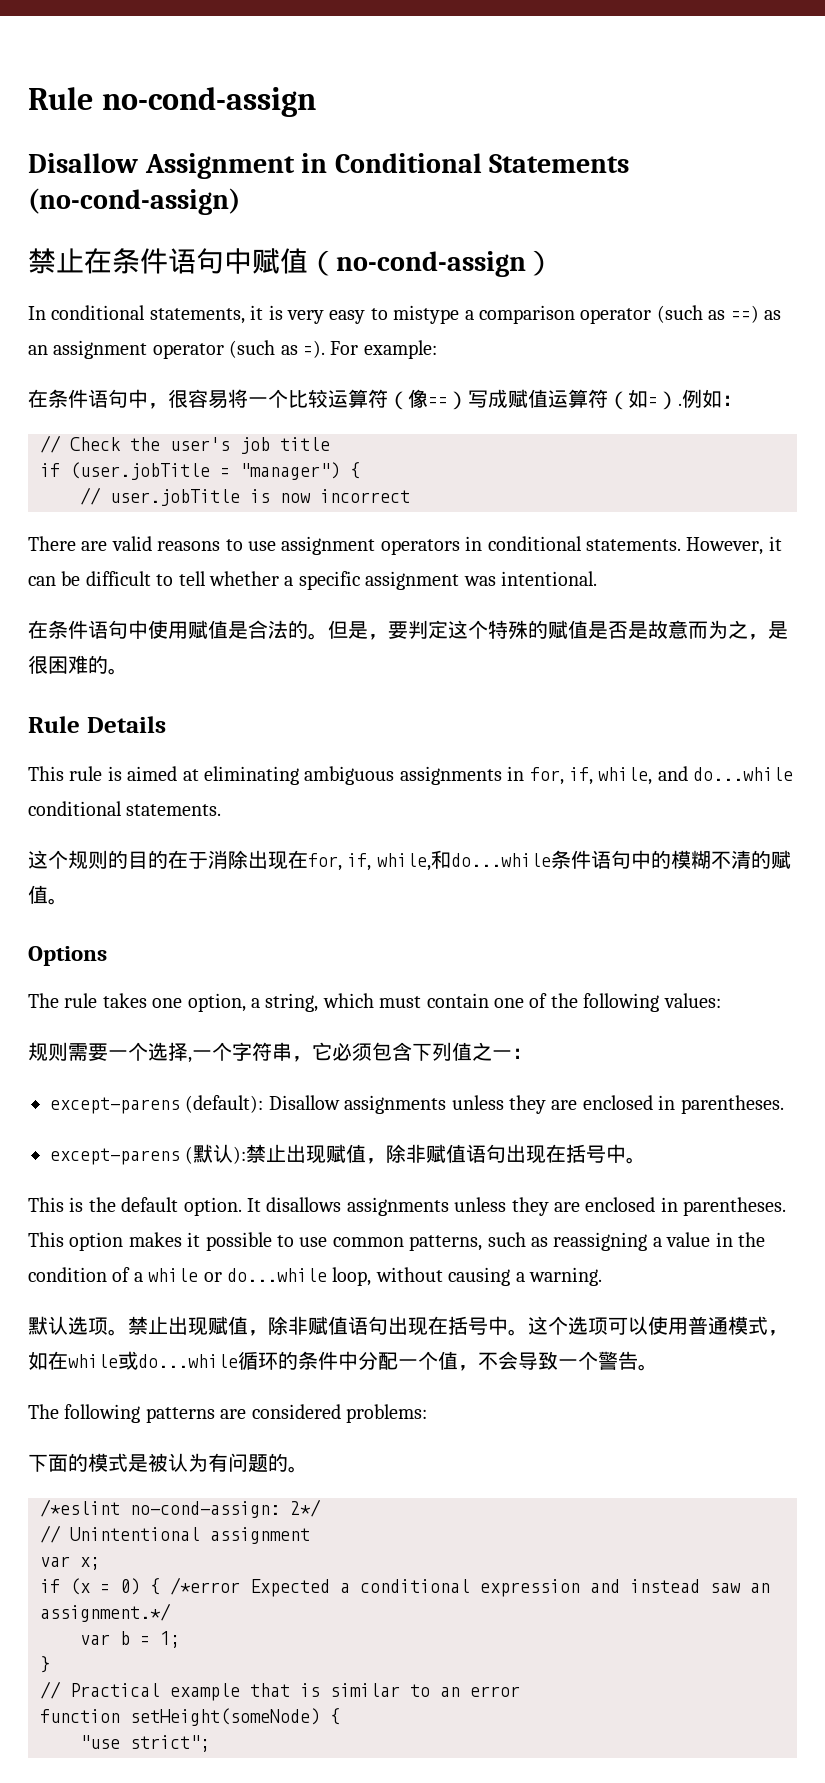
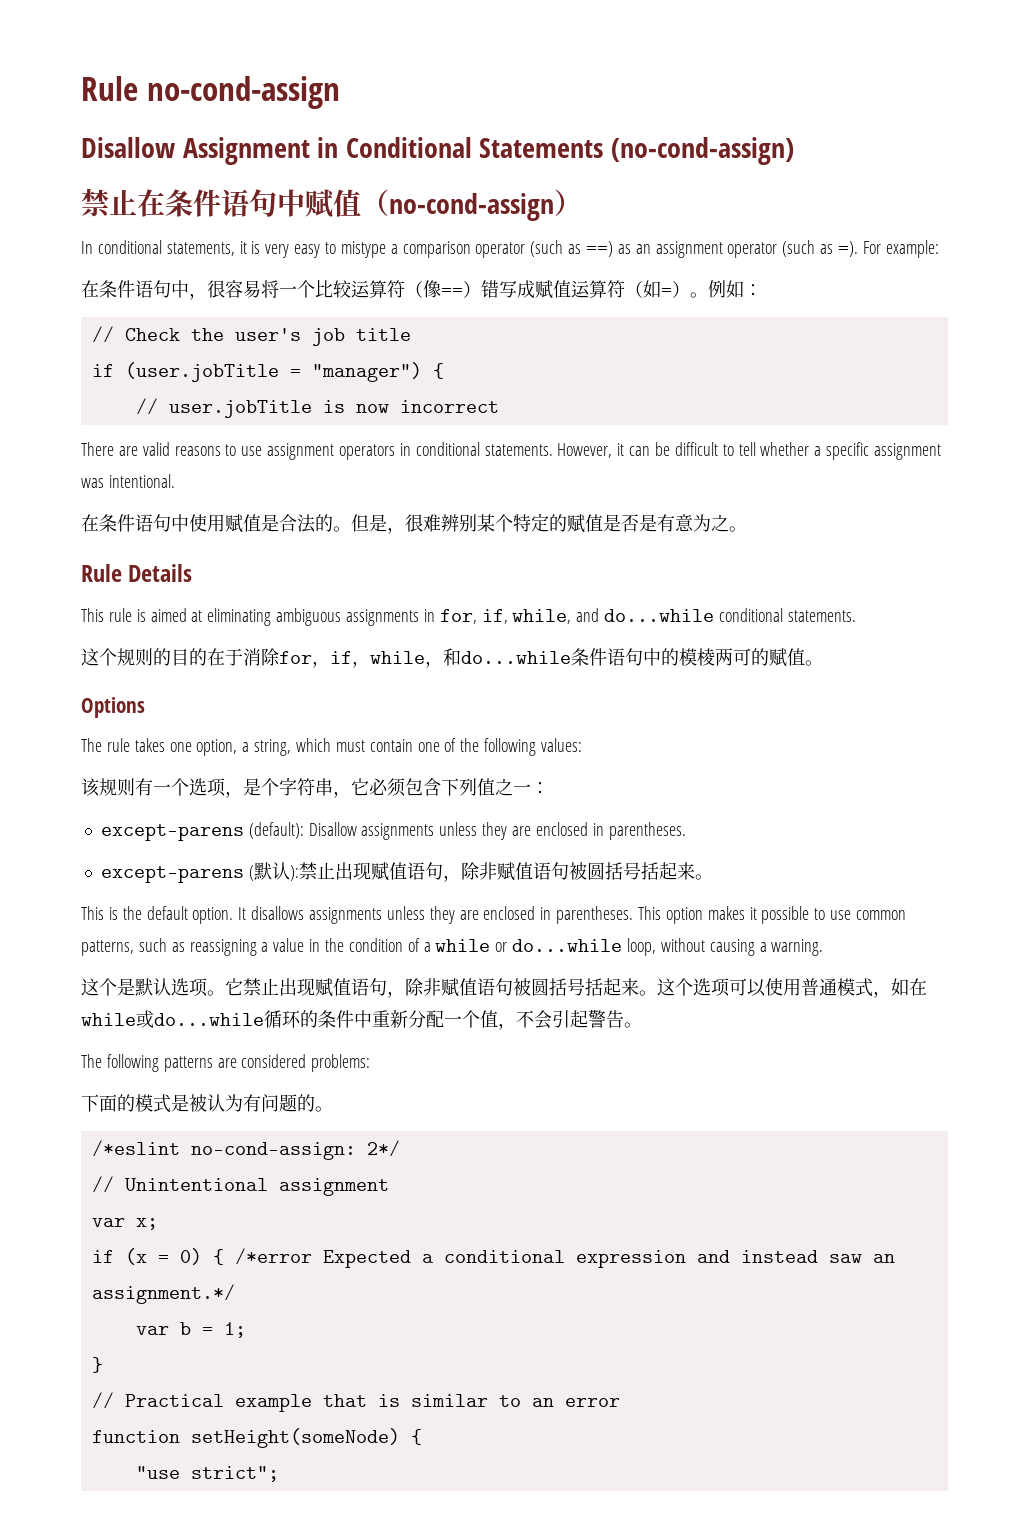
(468, 400) none -> [481,280,499,298] 错
[678,403,682,406] . -> [690,292,708,298] 。
[388,620,788,640] [28,655,108,674] 要判定这个特殊的赋值是否是故意而为之，是很困难的 -> [405,513,729,533] 很难辨别某个特定的赋值是否是有意为之
[248,850,431,871] 出现在for, if, while, -> [279,651,443,668] for，if，while，
[690,850,751,869] 糊不清 -> [697,648,751,666] 棱两可
[28,1042,212,1063] 规则需要一个选择,一 -> [81,778,261,798] 该规则有一个选项，是
[366,1144,627,1164] ，除非赋值语句出现在括号中 -> [406,862,695,882] 语句，除非赋值语句被圆括号括起来
(602, 1276) none -> [81,978,135,996] 这个是
[128,1316,508,1336] 禁止出现赋值，除非赋值语句出现在括号中 -> [225,978,639,998] 它禁止出现赋值语句，除非赋值语句被圆括号括起来
(358, 1360) none -> [372,1010,408,1028] 重新
[518,1351,598,1370] 导致一个 -> [552,1010,588,1028] 引起

